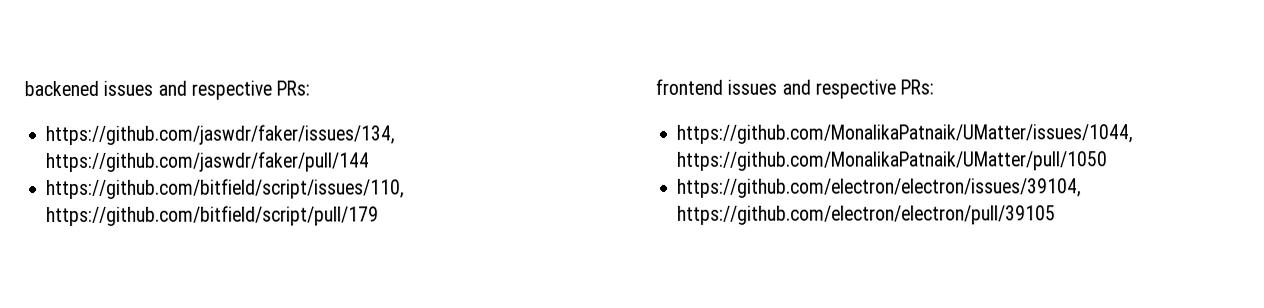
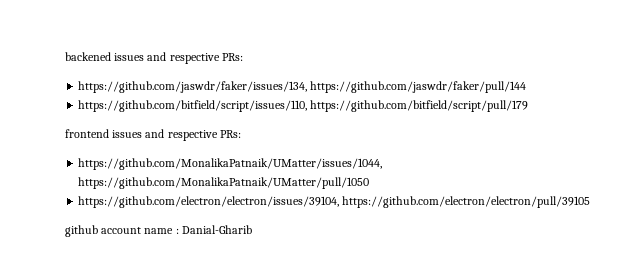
(1057, 215) none -> [65,225,252,237] // github account name : Danial-Gharib

